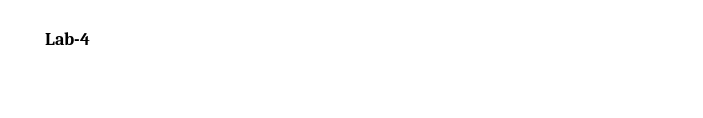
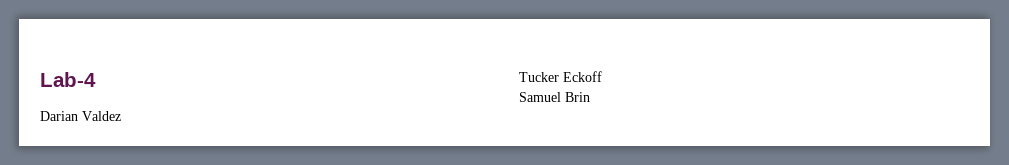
(90, 38) none -> [40,111,121,121] [519,71,602,82] [519,92,590,102] // Darian Valdez // Tucker Eckoff // Samuel Brin

